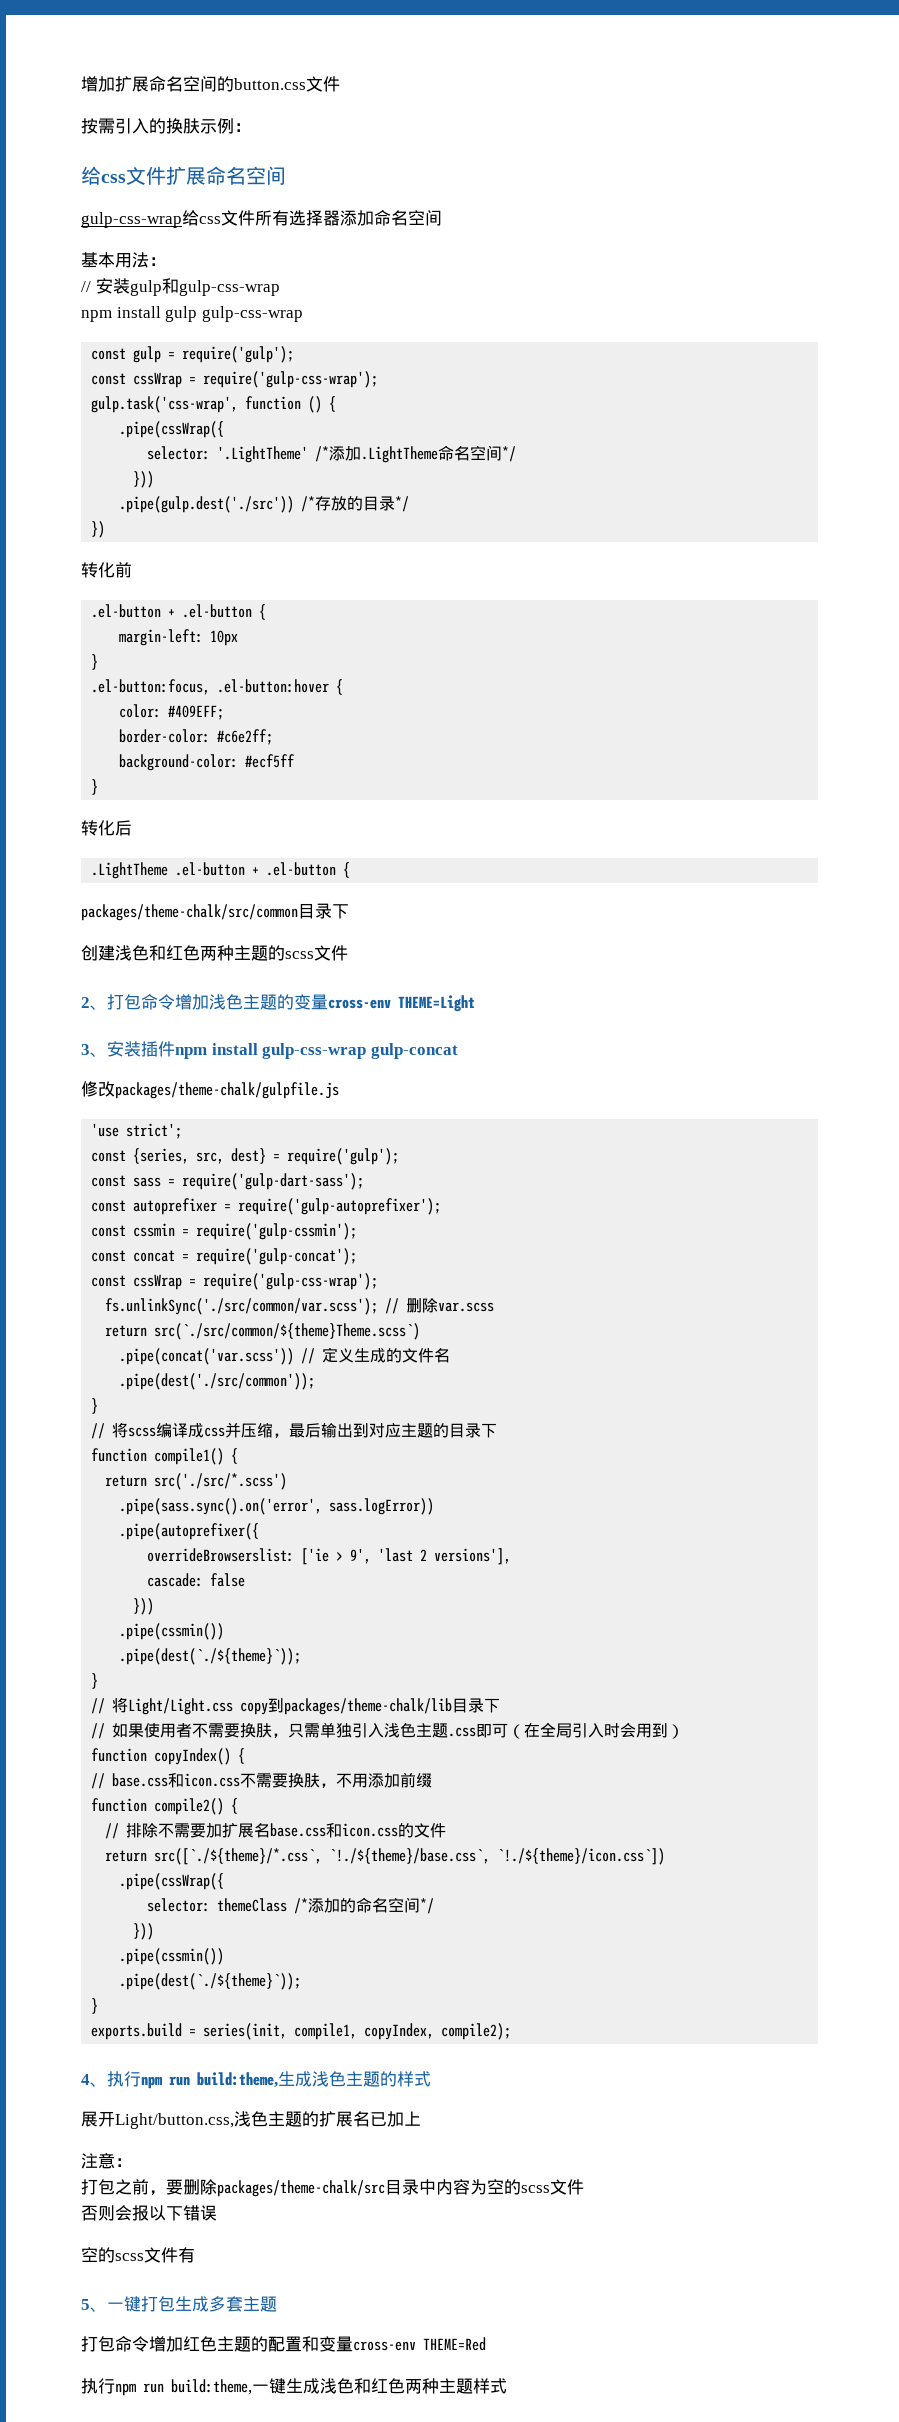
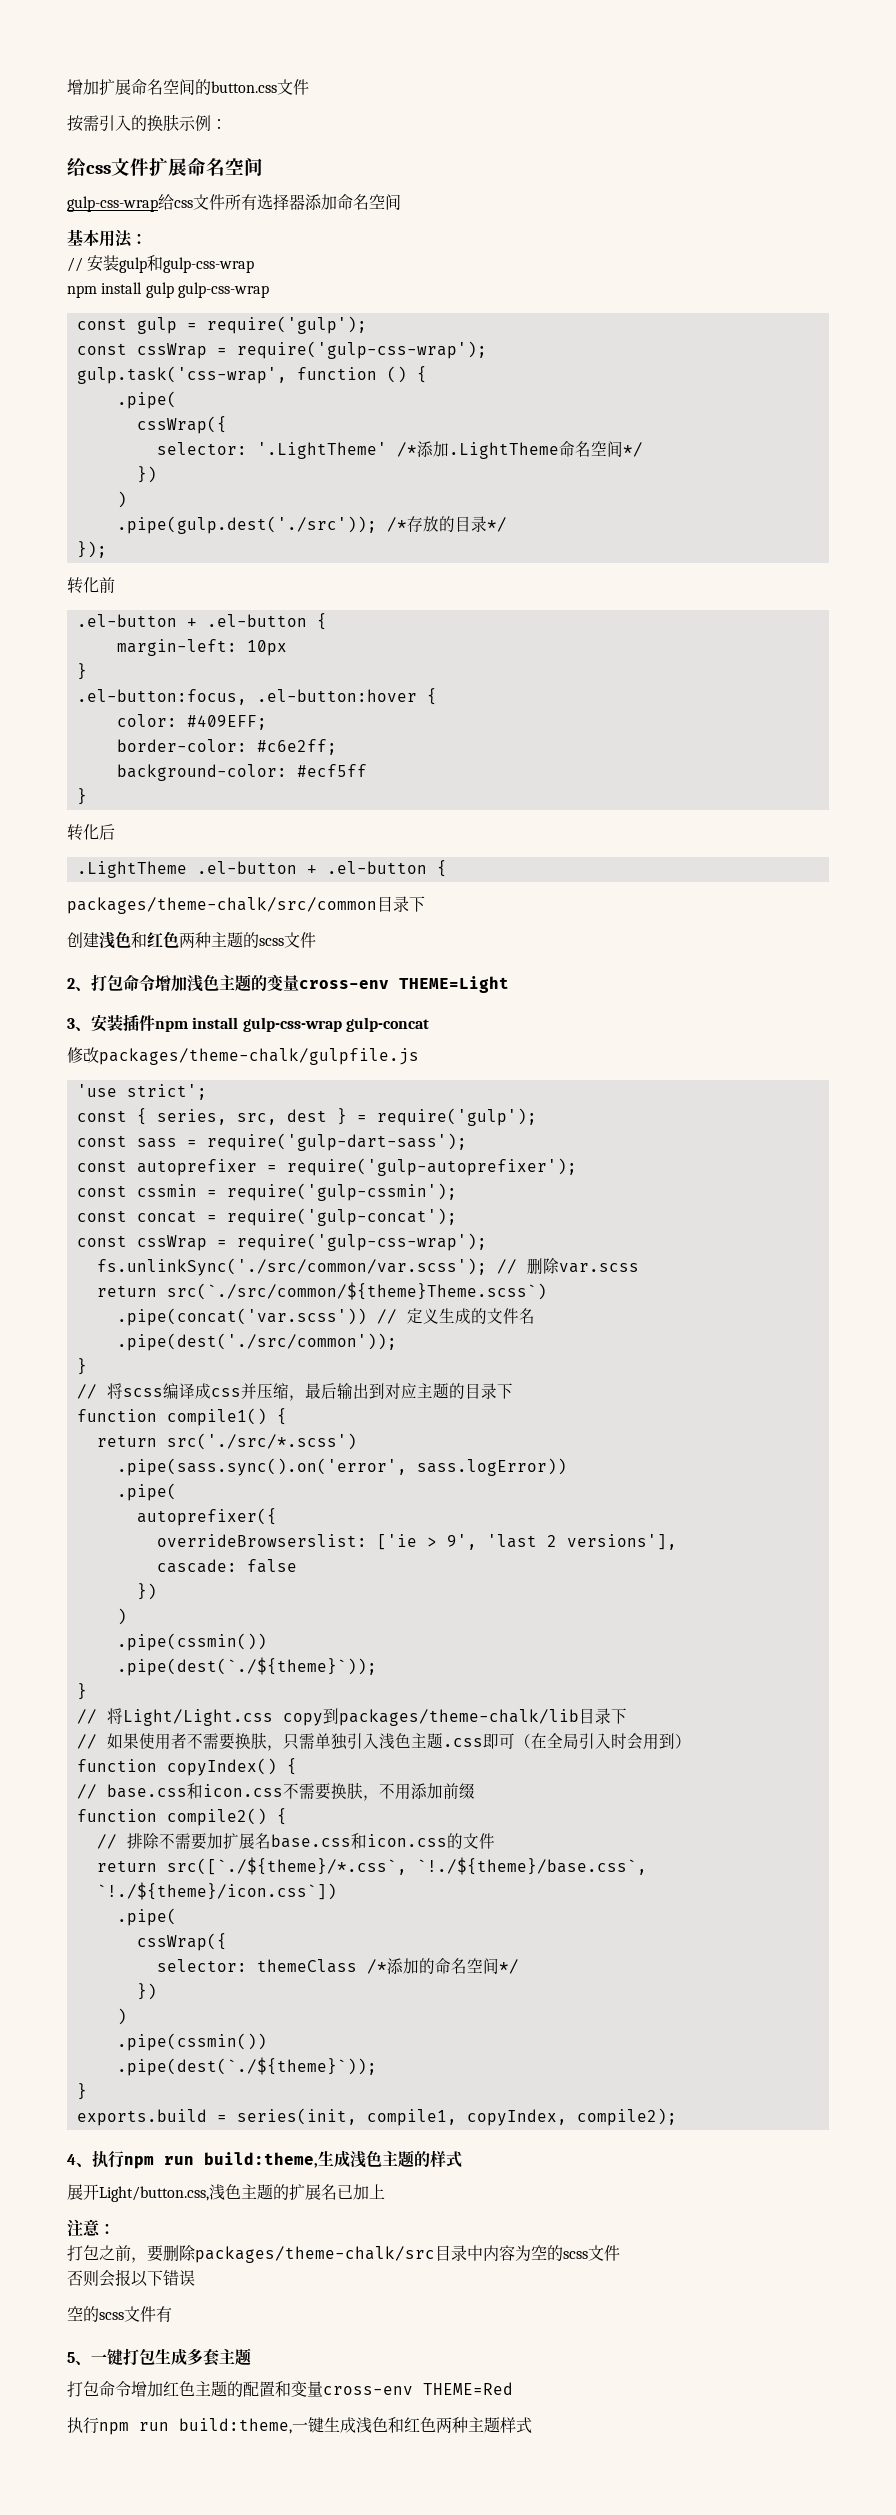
[119,421,225,438] .pipe(cssWrap({ -> [116,391,177,409] [136,416,227,434] .pipe( // cssWrap({
[133,471,155,488] [119,496,295,513] })) // .pipe(gulp.dest('./src')) -> [136,466,157,483] [116,491,127,508] [116,516,377,534] }) // ) // .pipe(gulp.dest('./src'));
[91,521,106,538] }) -> [76,541,107,558] });
[133,1148,267,1164] {series, src, dest} -> [136,1108,347,1125] { series, src, dest }
[119,1523,260,1540] .pipe(autoprefixer({ -> [116,1483,177,1501] [136,1508,277,1526] .pipe( // autoprefixer({
[133,1598,155,1615] })) -> [136,1583,157,1600] [116,1608,127,1625] }) // )
[119,1873,225,1890] .pipe(cssWrap({ -> [116,1908,177,1926] [136,1933,227,1951] .pipe( // cssWrap({
[133,1923,155,1940] })) -> [136,1983,157,2000] [116,2008,127,2025] }) // )

